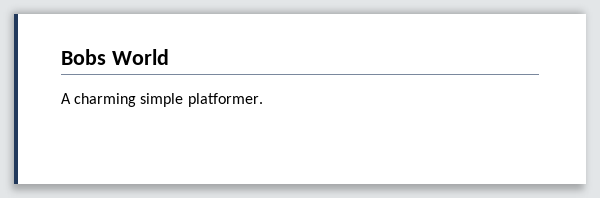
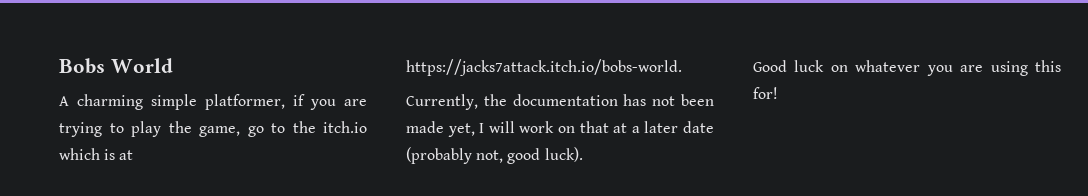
[187,93,263,107] platformer. -> [205,94,367,110] [59,121,367,137] [59,148,134,160] [406,59,682,76] [406,94,714,110] [406,121,714,137] [406,147,583,164] [753,60,1061,76] [753,87,778,99] platformer, if you are trying to play the game, go to the itch.io which is at https://jacks7attack.itch.io/bobs-world. // Currently, the documentation has not been made yet, I will work on that at a later date (probably not, good luck). // Good luck on whatever you are using this for!

